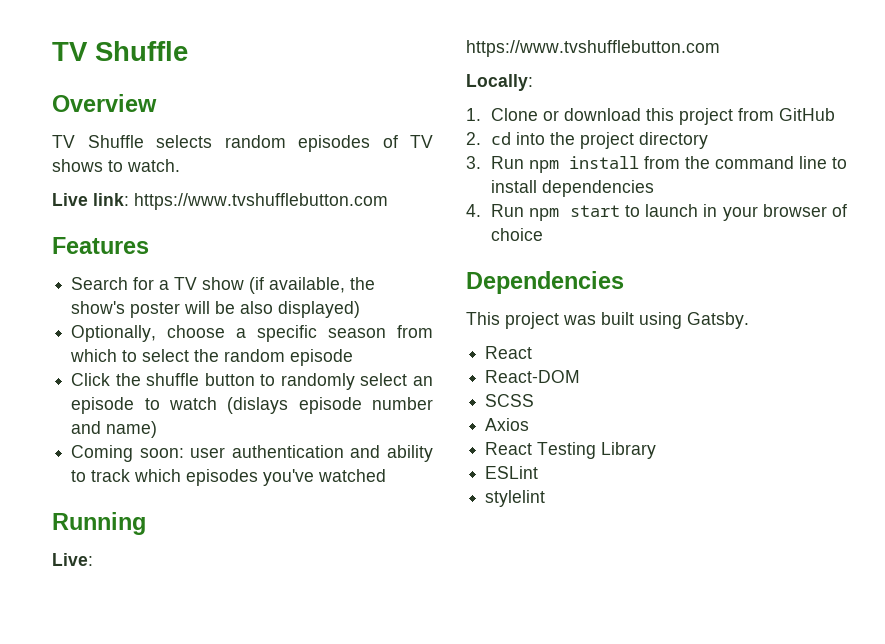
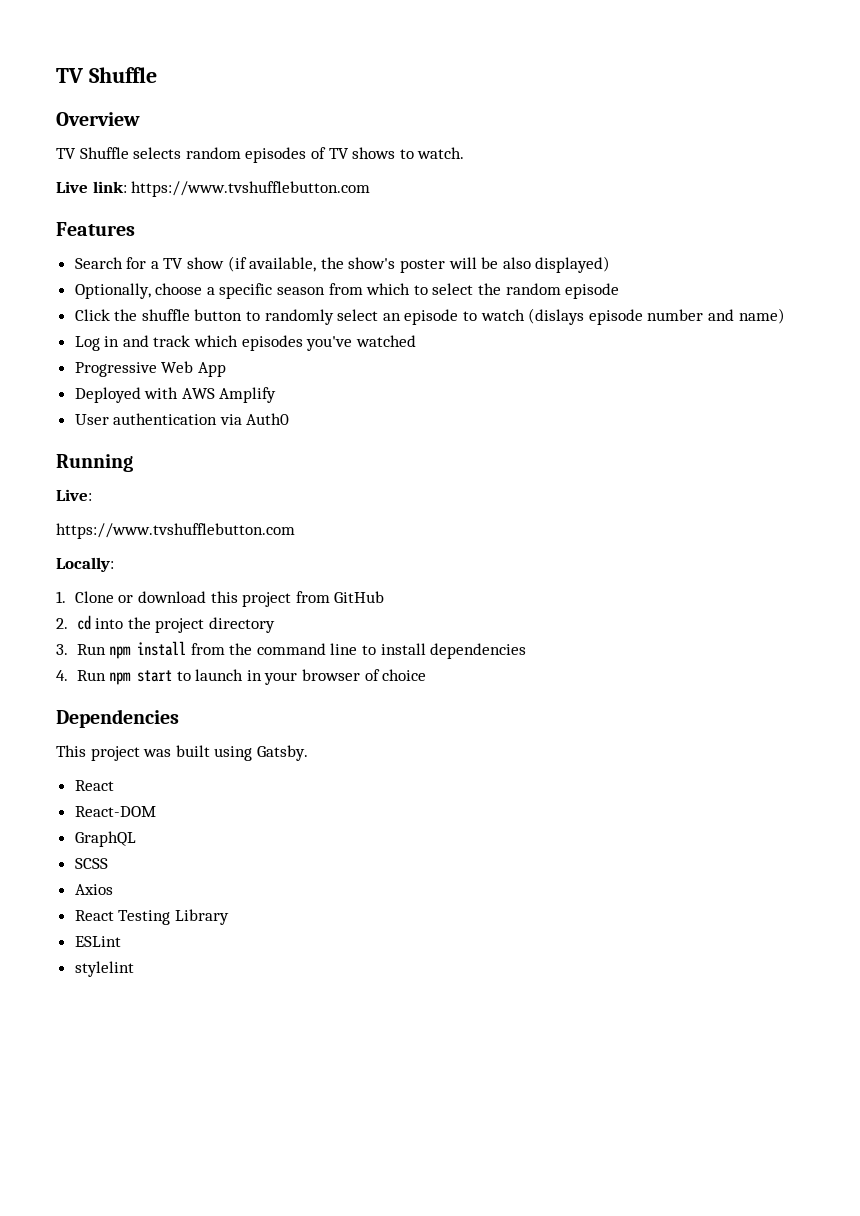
[71,445,434,462] [71,470,87,482] Coming soon: user authentication and ability to -> [74,335,149,351] Log in and
(387, 475) none -> [74,361,226,377] [74,387,277,403] [74,413,290,425] // Progressive Web App // Deployed with AWS Amplify // User authentication via Auth0
(581, 376) none -> [74,831,136,847] // GraphQL

